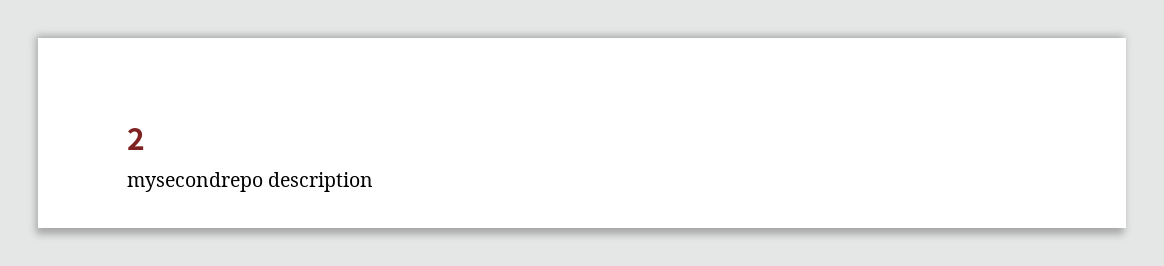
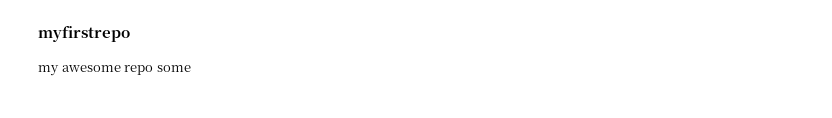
[127,128,145,150] [127,172,374,192] 2 // mysecondrepo description -> [38,26,130,42] [38,65,191,76] myfirstrepo // my awesome repo some

